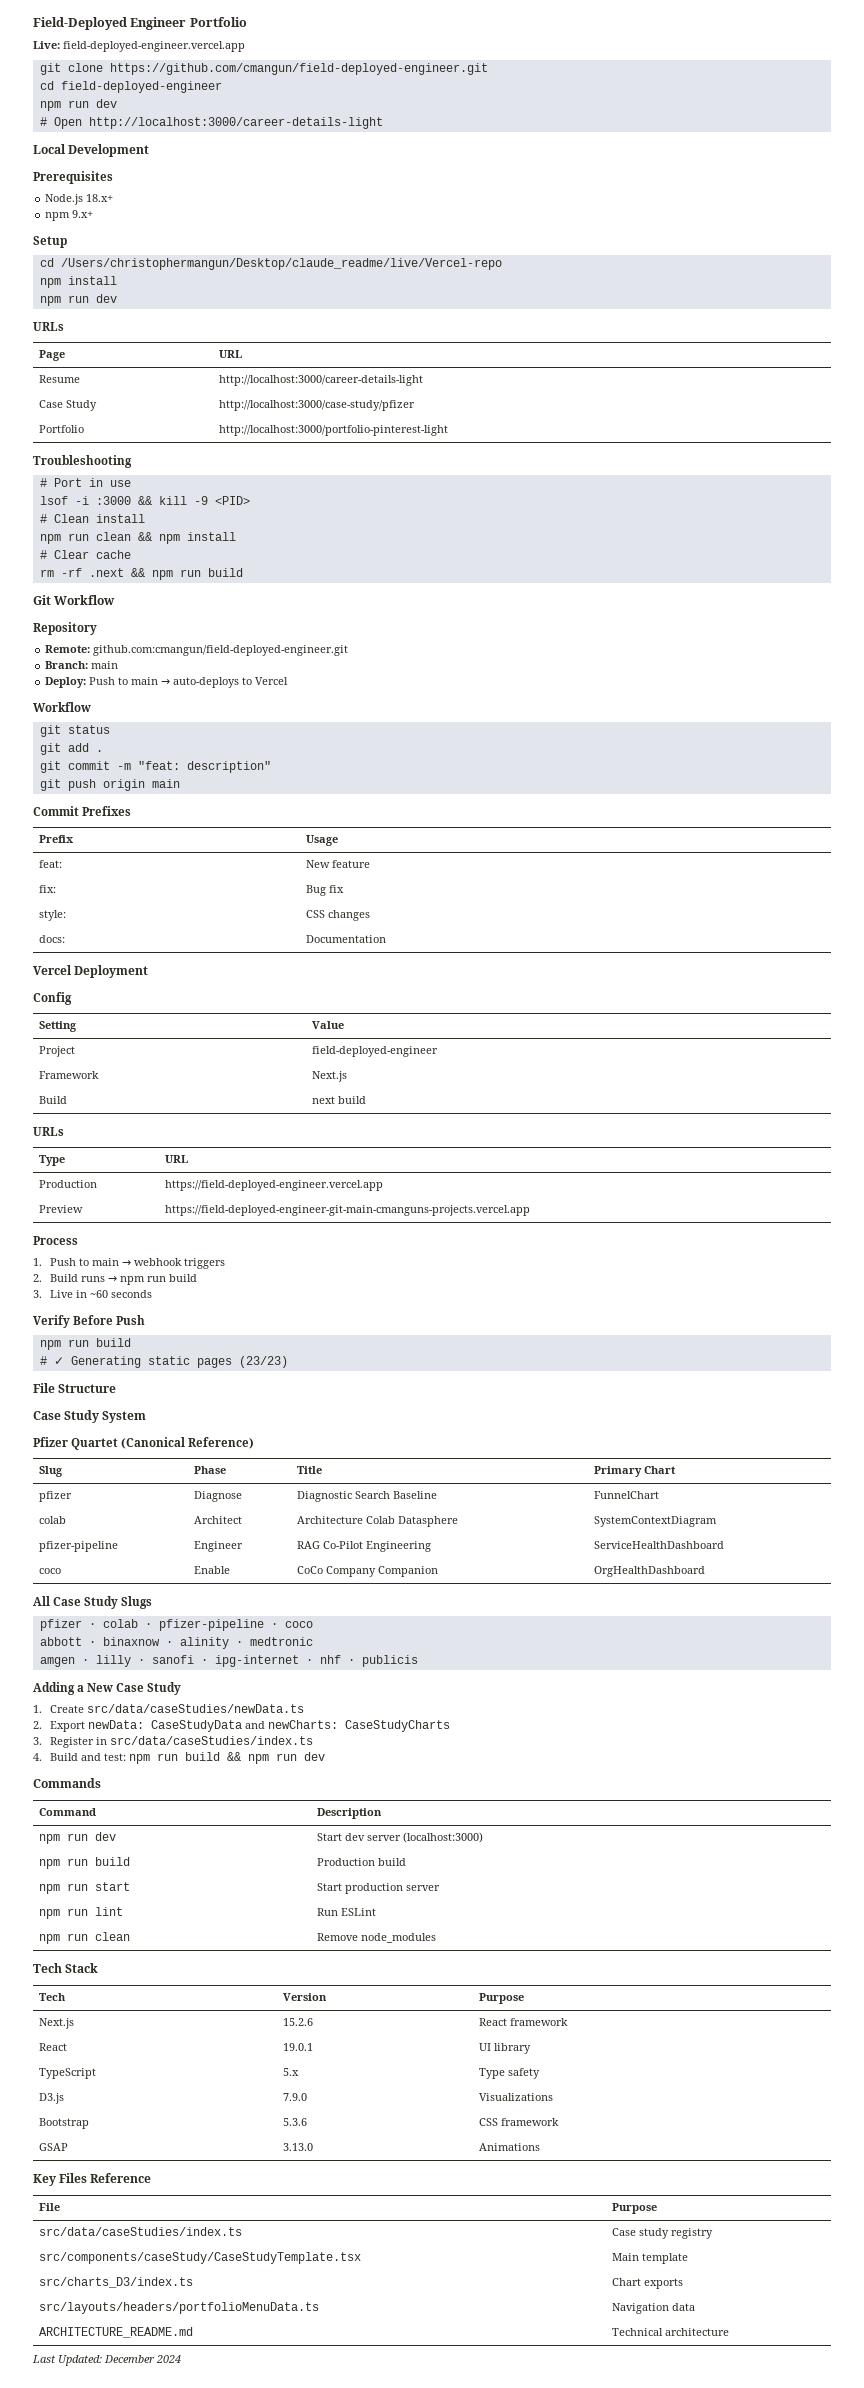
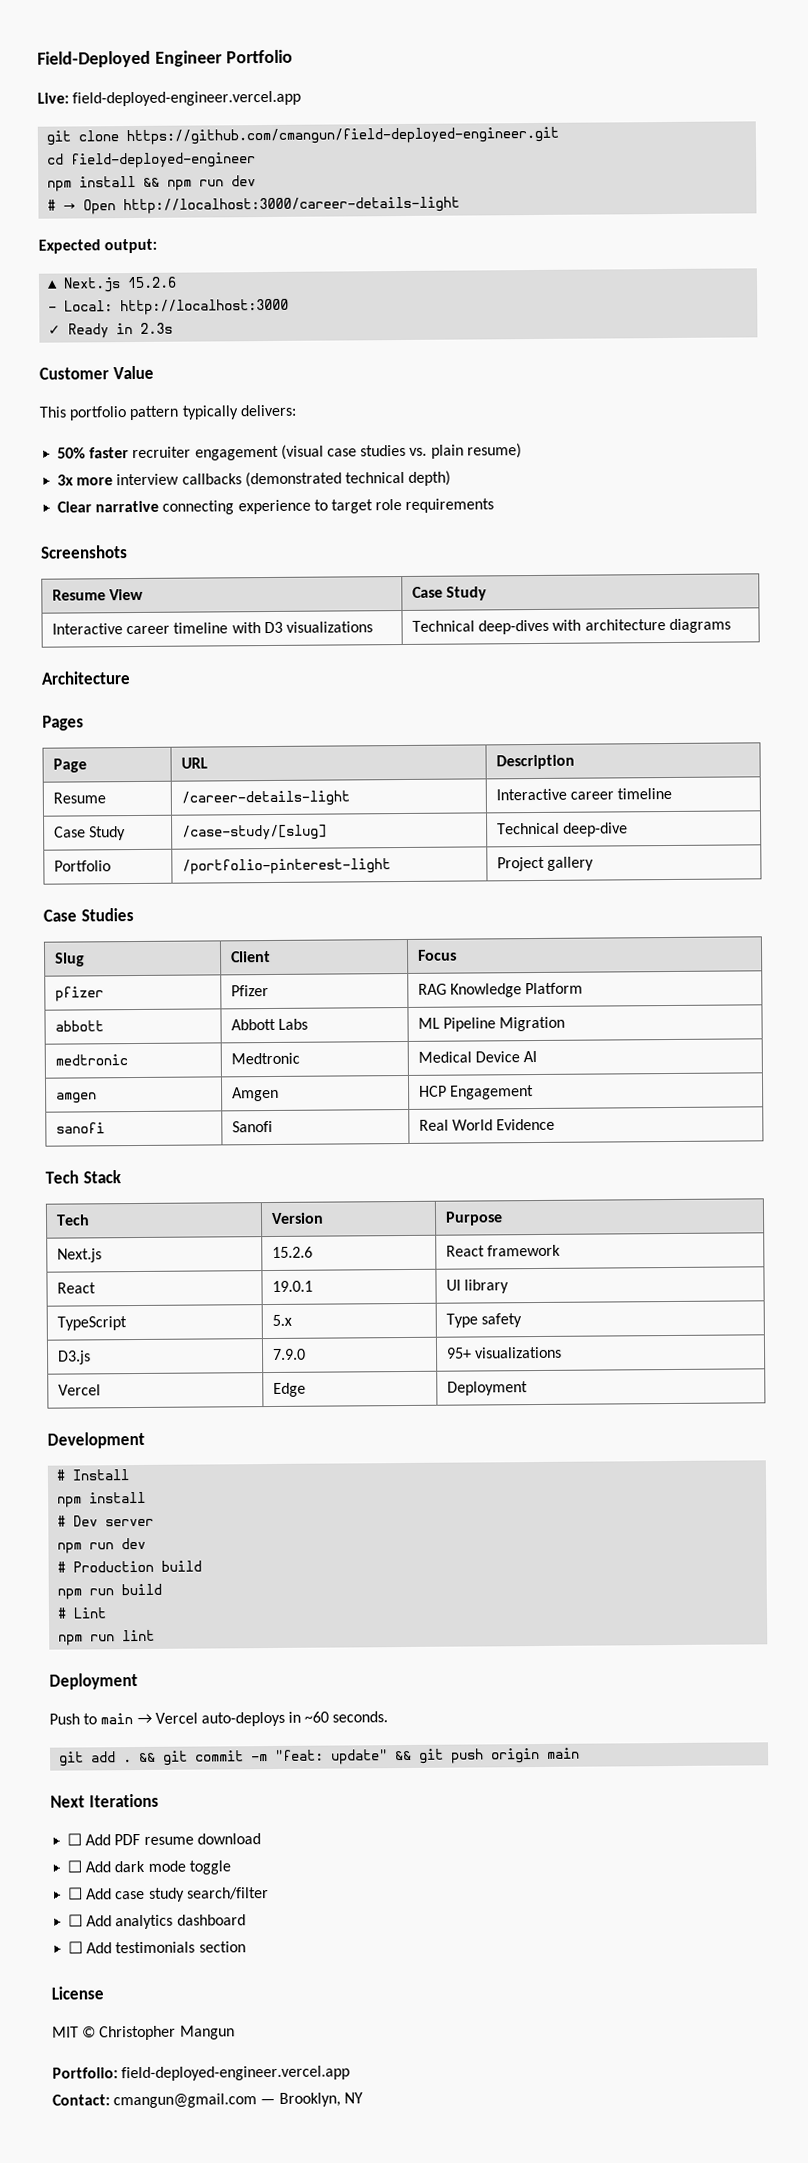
[67,99,117,108] [39,117,383,129] [33,144,150,157] [33,171,113,184] [45,194,114,205] [45,210,94,221] [33,236,67,248] [39,258,502,270] [39,276,117,288] [39,294,117,306] [33,322,64,331] [39,350,66,361] [219,350,243,358] [39,375,81,383] [219,375,424,386] [39,400,98,411] [219,400,416,411] [39,425,85,433] [219,425,449,436] [33,455,132,468] [39,478,131,487] [39,496,250,505] [39,514,145,523] [39,532,236,544] [39,550,131,559] [39,568,243,580] [33,595,116,605] [33,622,97,635] [45,645,349,656] [45,661,119,669] [45,677,289,688] [33,702,91,712] [39,725,110,737] [39,743,103,755] [39,761,271,773] [39,779,180,791] [33,806,132,816] [39,835,75,843] [306,835,339,846] [39,860,63,868] [306,860,371,868] [39,885,57,893] [306,885,345,896] [39,910,67,921] [306,910,371,921] [39,935,66,943] [306,935,387,943] [33,965,149,978] [33,992,72,1005] [39,1021,78,1032] [312,1021,345,1029] [39,1046,76,1057] [312,1046,439,1057] [39,1071,100,1079] [312,1071,348,1082] [39,1096,68,1104] [312,1096,367,1104] [33,1127,64,1136] [39,1155,66,1166] [165,1155,189,1163] [39,1180,98,1188] [165,1180,384,1191] [39,1205,84,1213] [165,1205,531,1216] [33,1236,78,1245] [33,1258,225,1269] [33,1274,197,1285] [33,1290,152,1298] [33,1315,146,1328] [39,1338,131,1350] [39,1356,288,1368] [33,1383,117,1393] [33,1410,147,1423] [33,1437,255,1450] [39,1466,64,1477] [194,1466,227,1474] [297,1466,323,1474] [594,1466,677,1477] [39,1491,73,1502] [194,1491,243,1502] [297,1491,438,1502] [594,1491,660,1499] [39,1516,67,1524] [194,1516,243,1524] [297,1516,459,1527] [594,1516,718,1527] [39,1541,119,1552] [194,1541,244,1552] [297,1541,432,1552] [594,1541,725,1549] [39,1568,62,1574] [194,1566,231,1574] [297,1566,439,1577] [594,1566,706,1577] [33,1596,153,1609] [39,1619,313,1631] [39,1637,313,1649] [39,1655,418,1667] [33,1682,182,1695] [33,1704,304,1713] [33,1720,450,1732] [33,1736,313,1748] [33,1752,325,1764] [33,1778,101,1788] [39,1808,97,1816] [317,1808,383,1819] [39,1832,117,1844] [317,1832,484,1843] [39,1857,131,1869] [317,1858,407,1866] [39,1882,131,1894] [317,1883,441,1894] [39,1907,124,1919] [317,1908,377,1916] [39,1932,131,1944] [317,1933,437,1943] run dev // # Open http://localhost:3000/career-details-light // Local Development // Prerequisites // Node.js 18.x+ // npm 9.x+ // Setup // cd /Users/christophermangun/Desktop/claude_readme/live/Vercel-repo // npm install // npm run dev // URLs // Page | URL // Resume | http://localhost:3000/career-details-light // Case Study | http://localhost:3000/case-study/pfizer // Portfolio | http://localhost:3000/portfolio-pinterest-light // Troubleshooting // # Port in use // lsof -i :3000 && kill -9 <PID> // # Clean install // npm run clean && npm install // # Clear cache // rm -rf .next && npm run build // Git Workflow // Repository // Remote: github.com:cmangun/field-deployed-engineer.git // Branch: main // Deploy: Push to main → auto-deploys to Vercel // Workflow // git status // git add . // git commit -m "feat: description" // git push origin main // Commit Prefixes // Prefix | Usage // feat: | New feature // fix: | Bug fix // style: | CSS changes // docs: | Documentation // Vercel Deployment // Config // Setting | Value // Project | field-deployed-engineer // Framework | Next.js // Build | next build // URLs // Type | URL // Production | https://field-deployed-engineer.vercel.app // Preview | https://field-deployed-engineer-git-main-cmanguns-projects.vercel.app // Process // 1. Push to main → webhook triggers // 2. Build runs → npm run build // 3. Live in ~60 seconds // Verify Before Push // npm run build // # ✓ Generating static pages (23/23) // File Structure // Case Study System // Pfizer Quartet (Canonical Reference) // Slug | Phase | Title | Primary Chart // pfizer | Diagnose | Diagnostic Search Baseline | FunnelChart // colab | Architect | Architecture Colab Datasphere | SystemContextDiagram // pfizer-pipeline | Engineer | RAG Co-Pilot Engineering | ServiceHealthDashboard // coco | Enable | CoCo Company Companion | OrgHealthDashboard // All Case Study Slugs // pfizer · colab · pfizer-pipeline · coco // abbott · binaxnow · alinity · medtronic // amgen · lilly · sanofi · ipg-internet · nhf · publicis // Adding a New Case Study // 1. Create src/data/caseStudies/newData.ts // 2. Export newData: CaseStudyData and newCharts: CaseStudyCharts // 3. Register in src/data/caseStudies/index.ts // 4. Build and test: npm run build && npm run dev // Commands // Command | Description // npm run dev | Start dev server (localhost:3000) // npm run build | Production build // npm run start | Start production server // npm run lint | Run ESLint // npm run clean | Remove node_modules -> [79,175,257,191] [47,196,461,215] [38,238,158,254] [47,276,178,293] [48,298,290,316] [48,322,174,339] [39,365,154,380] [39,404,297,421] [57,443,522,461] [57,470,452,488] [57,498,495,515] [40,545,128,559] [51,588,144,601] [411,586,488,601] [51,621,373,635] [411,618,731,635] [41,671,131,685] [42,715,84,731] [52,758,87,773] [180,757,208,769] [495,754,575,770] [52,792,106,804] [180,790,350,807] [495,787,673,801] [53,826,127,841] [181,824,327,841] [496,822,629,837] [53,860,111,872] [181,858,391,875] [496,856,595,872] [43,908,134,922] [54,952,85,967] [230,951,271,963] [417,949,457,961] [54,986,104,1002] [230,985,269,997] [417,982,584,998] [54,1020,104,1032] [230,1018,309,1031] [417,1016,566,1032] [54,1054,128,1066] [230,1052,300,1065] [417,1050,538,1063] [55,1092,97,1104] [231,1086,279,1102] [418,1085,535,1100] [55,1122,105,1134] [231,1120,273,1133] [418,1118,556,1131] install && npm run dev // # → Open http://localhost:3000/career-details-light // Expected output: // ▲ Next.js 15.2.6 // - Local: http://localhost:3000 // ✓ Ready in 2.3s // Customer Value // This portfolio pattern typically delivers: // 50% faster recruiter engagement (visual case studies vs. plain resume) // 3x more interview callbacks (demonstrated technical depth) // Clear narrative connecting experience to target role requirements // Screenshots // Resume View | Case Study // Interactive career timeline with D3 visualizations | Technical deep-dives with architecture diagrams // Architecture // Pages // Page | URL | Description // Resume | /career-details-light | Interactive career timeline // Case Study | /case-study/[slug] | Technical deep-dive // Portfolio | /portfolio-pinterest-light | Project gallery // Case Studies // Slug | Client | Focus // pfizer | Pfizer | RAG Knowledge Platform // abbott | Abbott Labs | ML Pipeline Migration // medtronic | Medtronic | Medical Device AI // amgen | Amgen | HCP Engagement // sanofi | Sanofi | Real World Evidence
[479,2093,554,2101] [39,2118,90,2129] [283,2118,308,2126] [479,2118,560,2126] [39,2143,69,2151] [283,2143,314,2151] [479,2143,541,2151] [33,2173,152,2186] [39,2203,61,2211] [612,2203,658,2214] [39,2227,243,2236] [612,2228,714,2239] [39,2252,362,2264] [612,2253,689,2264] [39,2277,194,2288] [612,2278,684,2289] [39,2302,320,2314] [612,2303,696,2314] [39,2327,194,2338] [612,2328,730,2336] [32,2355,181,2366] Visualizations // Bootstrap | 5.3.6 | CSS framework // GSAP | 3.13.0 | Animations // Key Files Reference // File | Purpose // src/data/caseStudies/index.ts | Case study registry // src/components/caseStudy/CaseStudyTemplate.tsx | Main template // src/charts_D3/index.ts | Chart exports // src/layouts/headers/portfolioMenuData.ts | Navigation data // ARCHITECTURE_README.md | Technical architecture // Last Updated: December 2024 -> [445,1346,563,1359] [57,1384,101,1396] [272,1382,306,1397] [446,1381,528,1396] [47,1431,145,1449] [56,1469,130,1481] [57,1491,147,1508] [57,1515,155,1527] [57,1537,147,1554] [57,1560,203,1573] [57,1583,163,1600] [57,1607,108,1619] [58,1629,156,1646] [49,1673,138,1690] [49,1711,389,1727] [59,1747,581,1767] [50,1793,159,1808] [67,1833,261,1846] [67,1860,231,1875] [68,1887,269,1902] [68,1914,246,1930] [68,1941,246,1954] [51,1986,104,2000] [52,2025,235,2041] [52,2065,351,2082] [52,2092,363,2109] 95+ visualizations // Vercel | Edge | Deployment // Development // # Install // npm install // # Dev server // npm run dev // # Production build // npm run build // # Lint // npm run lint // Deployment // Push to main → Vercel auto-deploys in ~60 seconds. // git add . && git commit -m "feat: update" && git push origin main // Next Iterations // ☐ Add PDF resume download // ☐ Add dark mode toggle // ☐ Add case study search/filter // ☐ Add analytics dashboard // ☐ Add testimonials section // License // MIT © Christopher Mangun // Portfolio: field-deployed-engineer.vercel.app // Contact: cmangun@gmail.com — Brooklyn, NY

